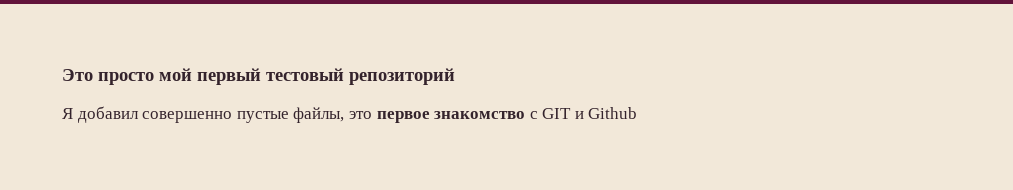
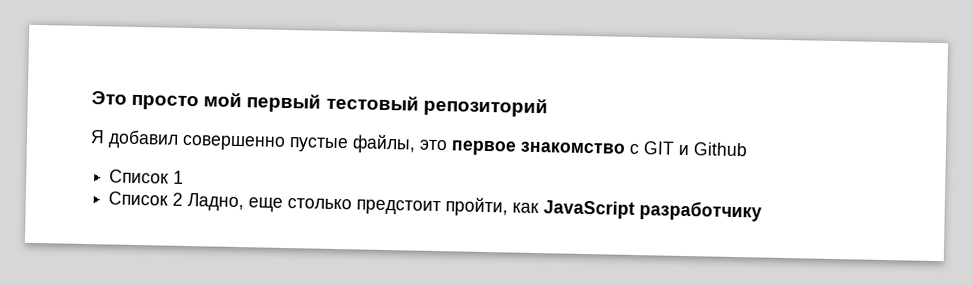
(638, 113) none -> [109,169,185,184] [108,191,763,222] // Список 1 // Список 2 Ладно, еще столько предстоит пройти, как JavaScript разработчику

